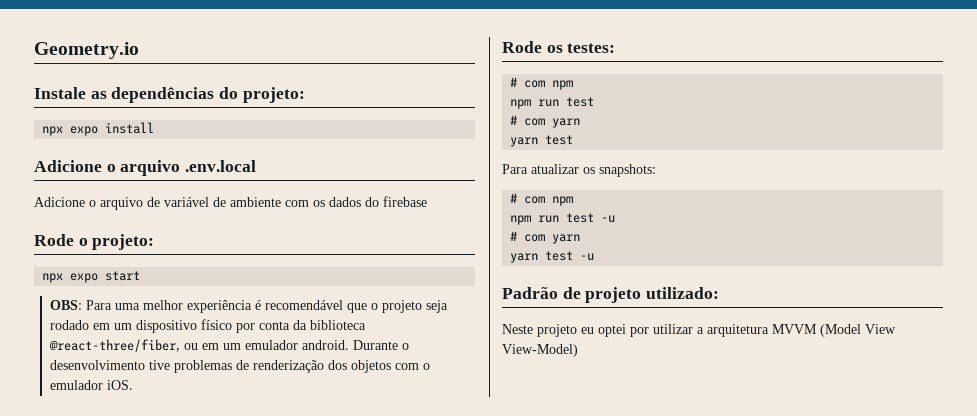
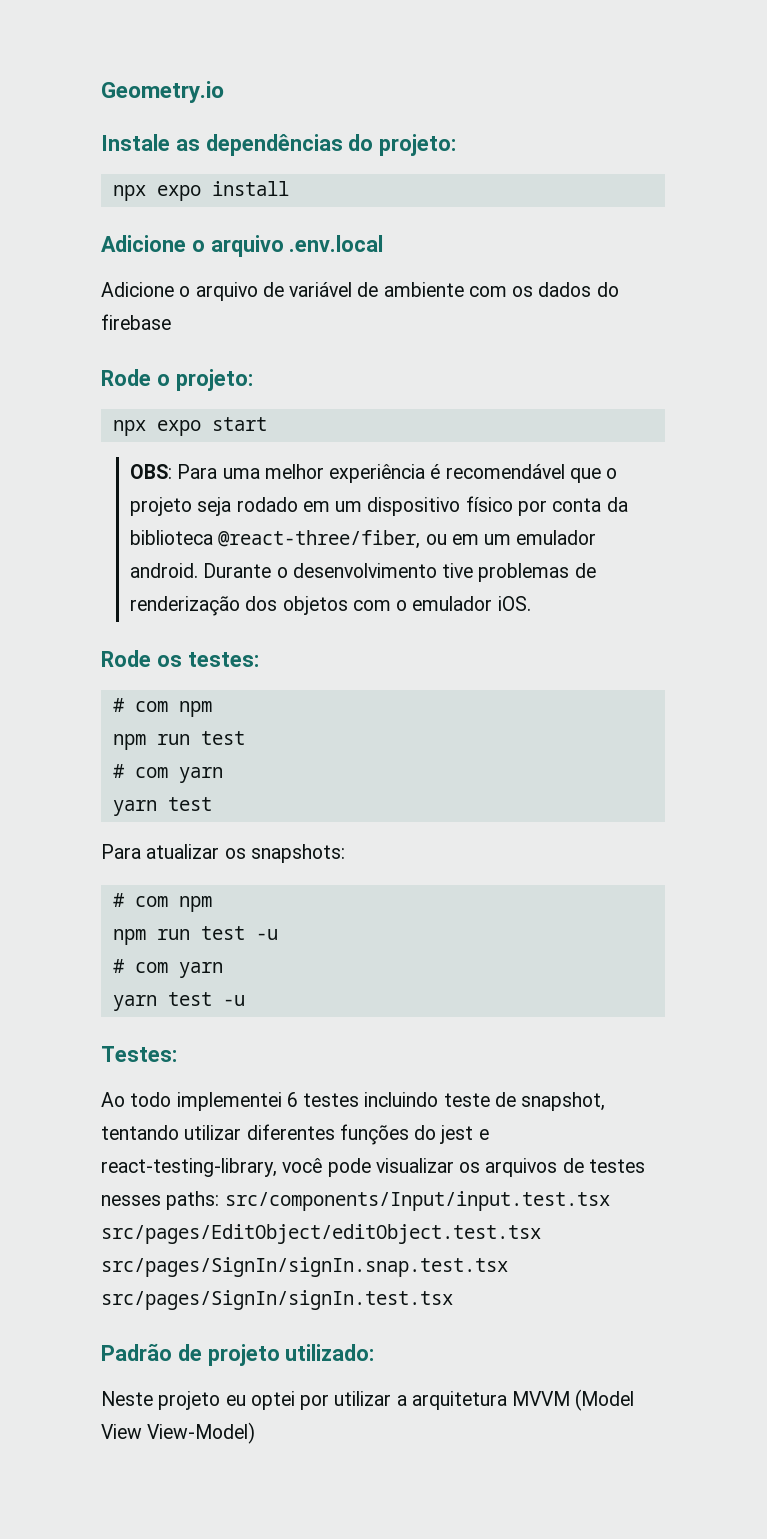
(595, 257) none -> [101,1046,177,1062] [101,1092,606,1111] [101,1124,489,1145] [101,1158,645,1177] [101,1191,610,1211] [101,1224,541,1244] [101,1257,508,1277] [101,1290,453,1310] // Testes: // Ao todo implementei 6 testes incluindo teste de snapshot, tentando utilizar diferentes funções do jest e react-testing-library, você pode visualizar os arquivos de testes nesses paths: src/components/Input/input.test.tsx src/pages/EditObject/editObject.test.tsx src/pages/SignIn/signIn.snap.test.tsx src/pages/SignIn/signIn.test.tsx

